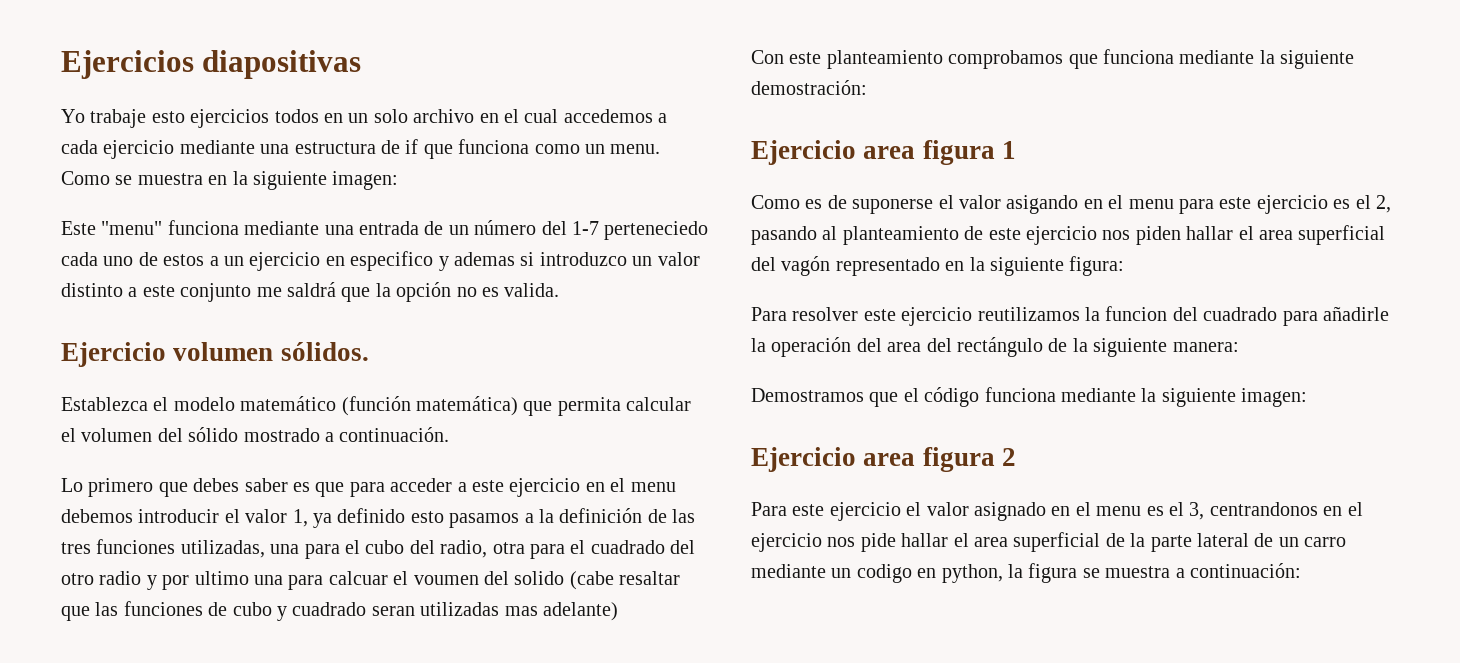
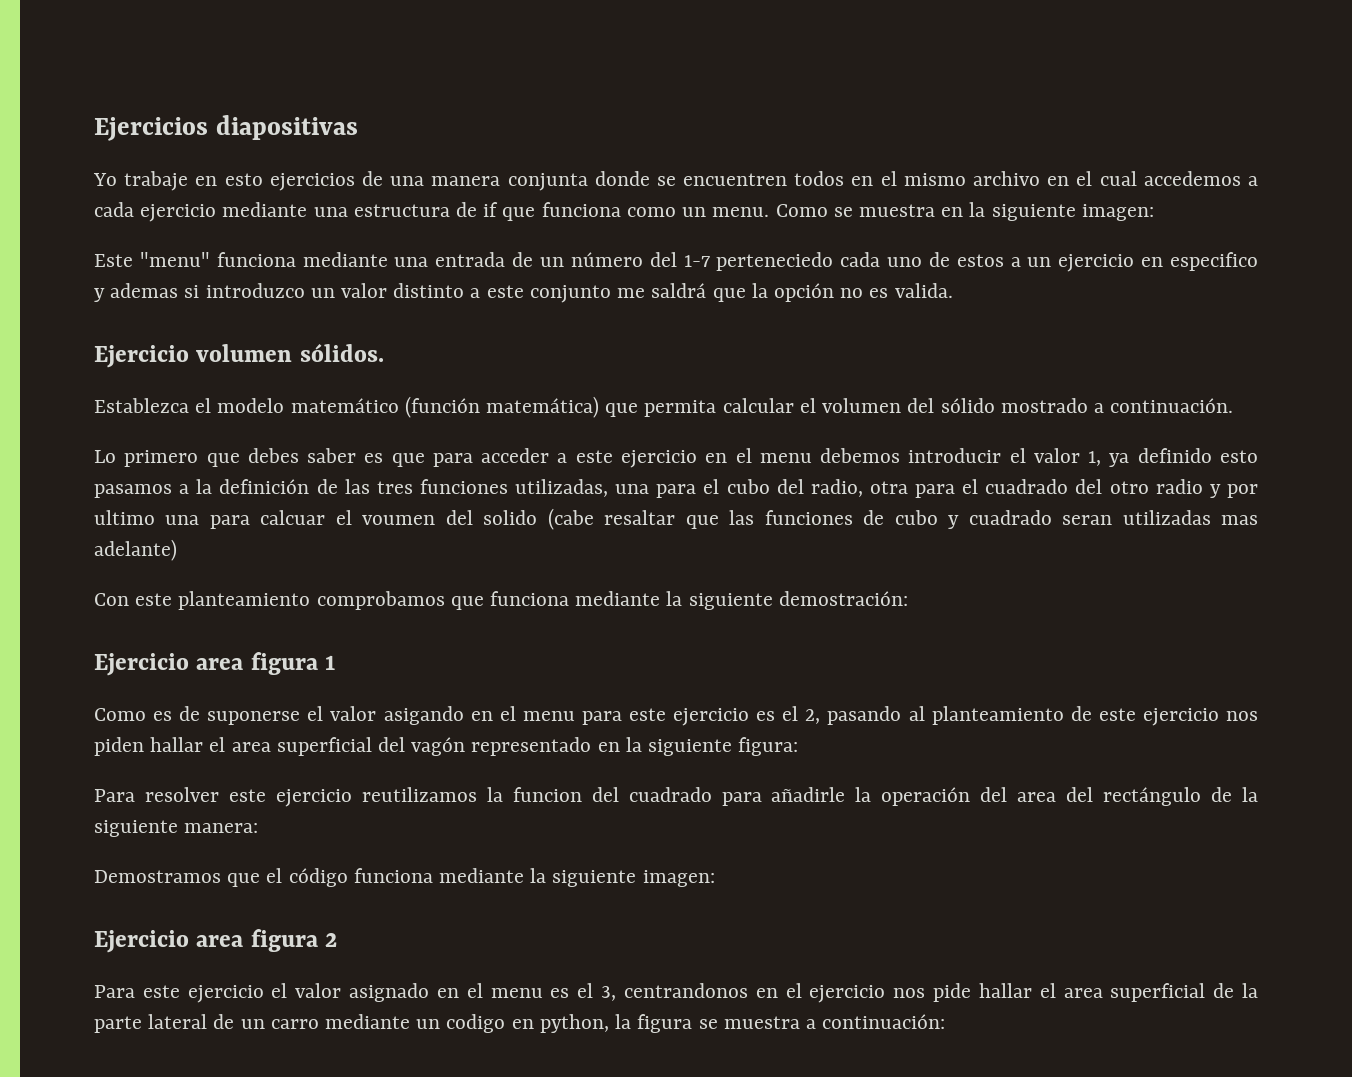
(147, 118) none -> [195,176,218,186] en
[274,109,408,123] todos en un solo -> [361,171,966,191] de una manera conjunta donde se encuentren todos en el mismo

